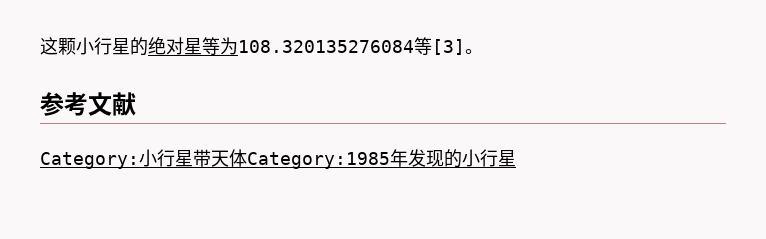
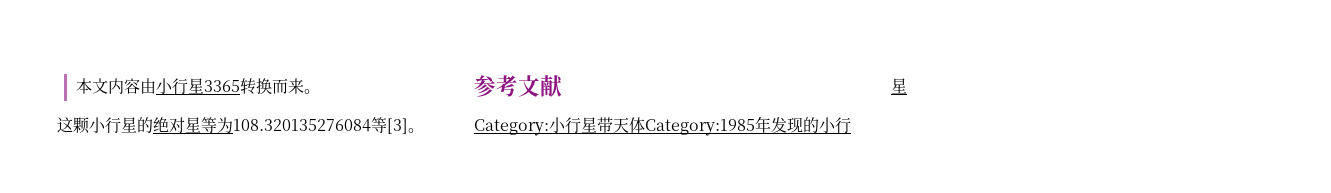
(40, 46) none -> [75,78,320,95] 本文内容由小行星3365转换而来。 //

